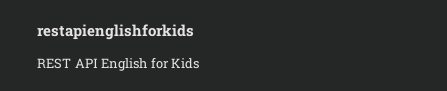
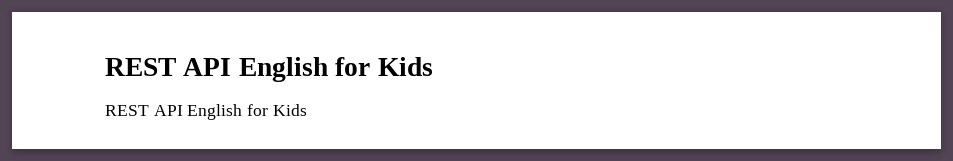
[37,24,194,40] restapienglishforkids -> [105,57,433,82] REST API English for Kids

